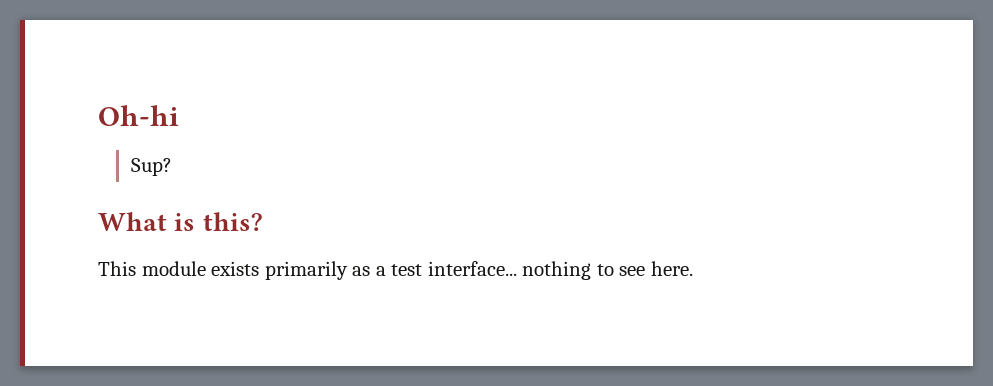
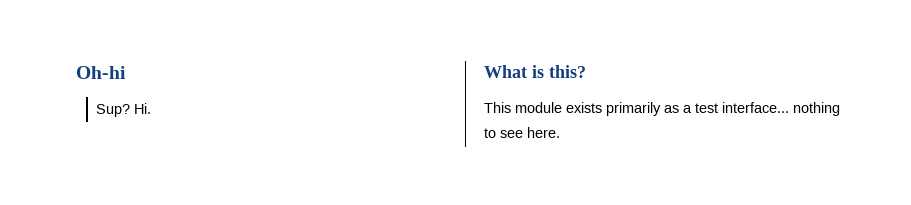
(172, 167) none -> [133,103,151,114] Hi.

